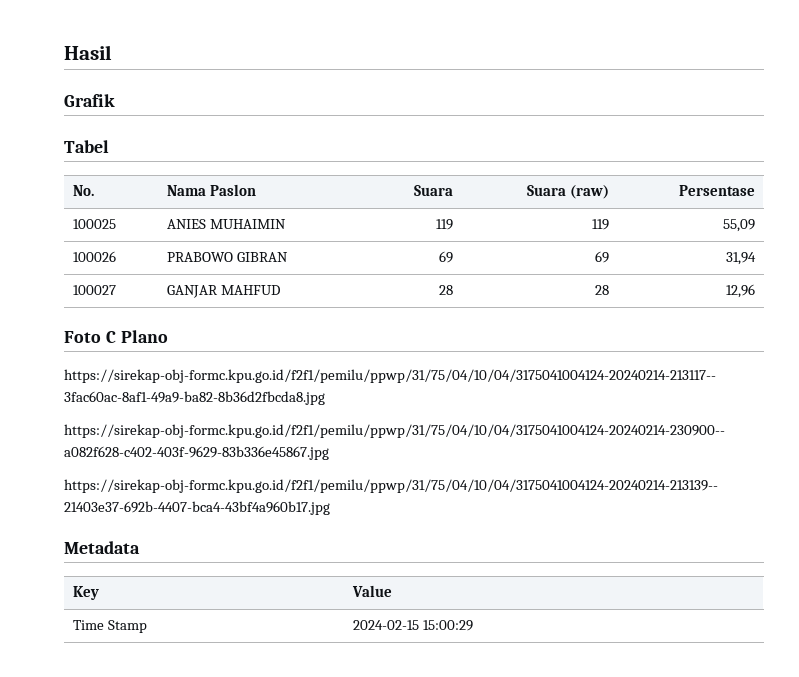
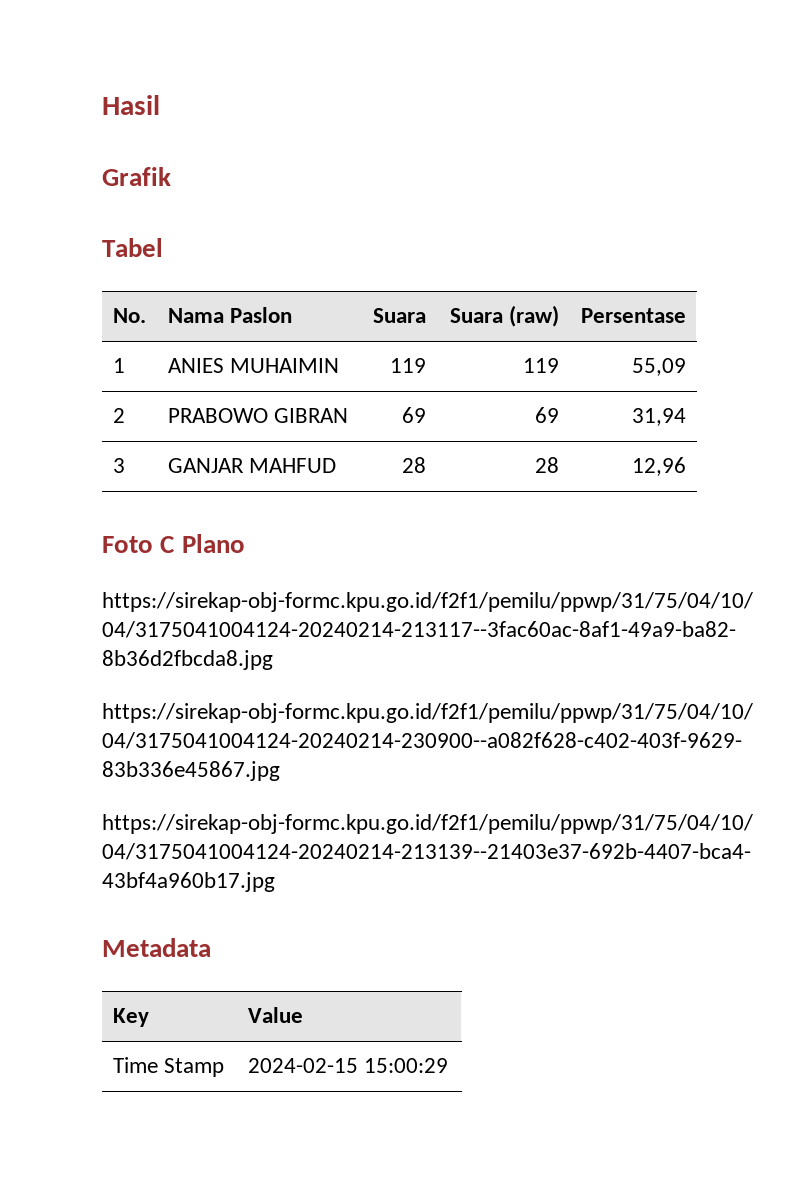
[72,219,116,229] 100025 -> [112,358,125,373] 1
[72,251,116,262] 100026 -> [112,408,125,423] 2
[72,285,116,295] 100027 -> [112,458,125,473] 3

